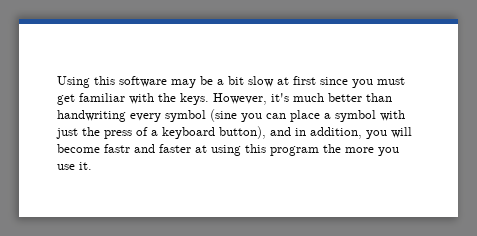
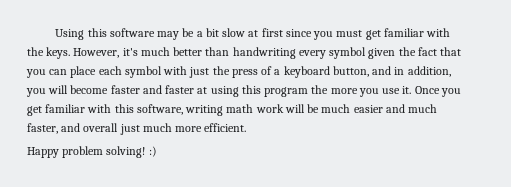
[210,109,237,122] (sine -> [368,47,462,59] given the fact that
[324,113,331,119] a -> [98,66,122,75] each
[219,126,266,139] button), -> [332,66,369,77] button,
[104,144,130,153] fastr -> [110,85,140,94] faster
(92, 166) none -> [414,86,461,97] [27,104,438,116] [27,123,247,135] [27,146,157,158] Once you get familiar with this software, writing math work will be much easier and much faster, and overall just much more efficient. // Happy problem solving! :)

